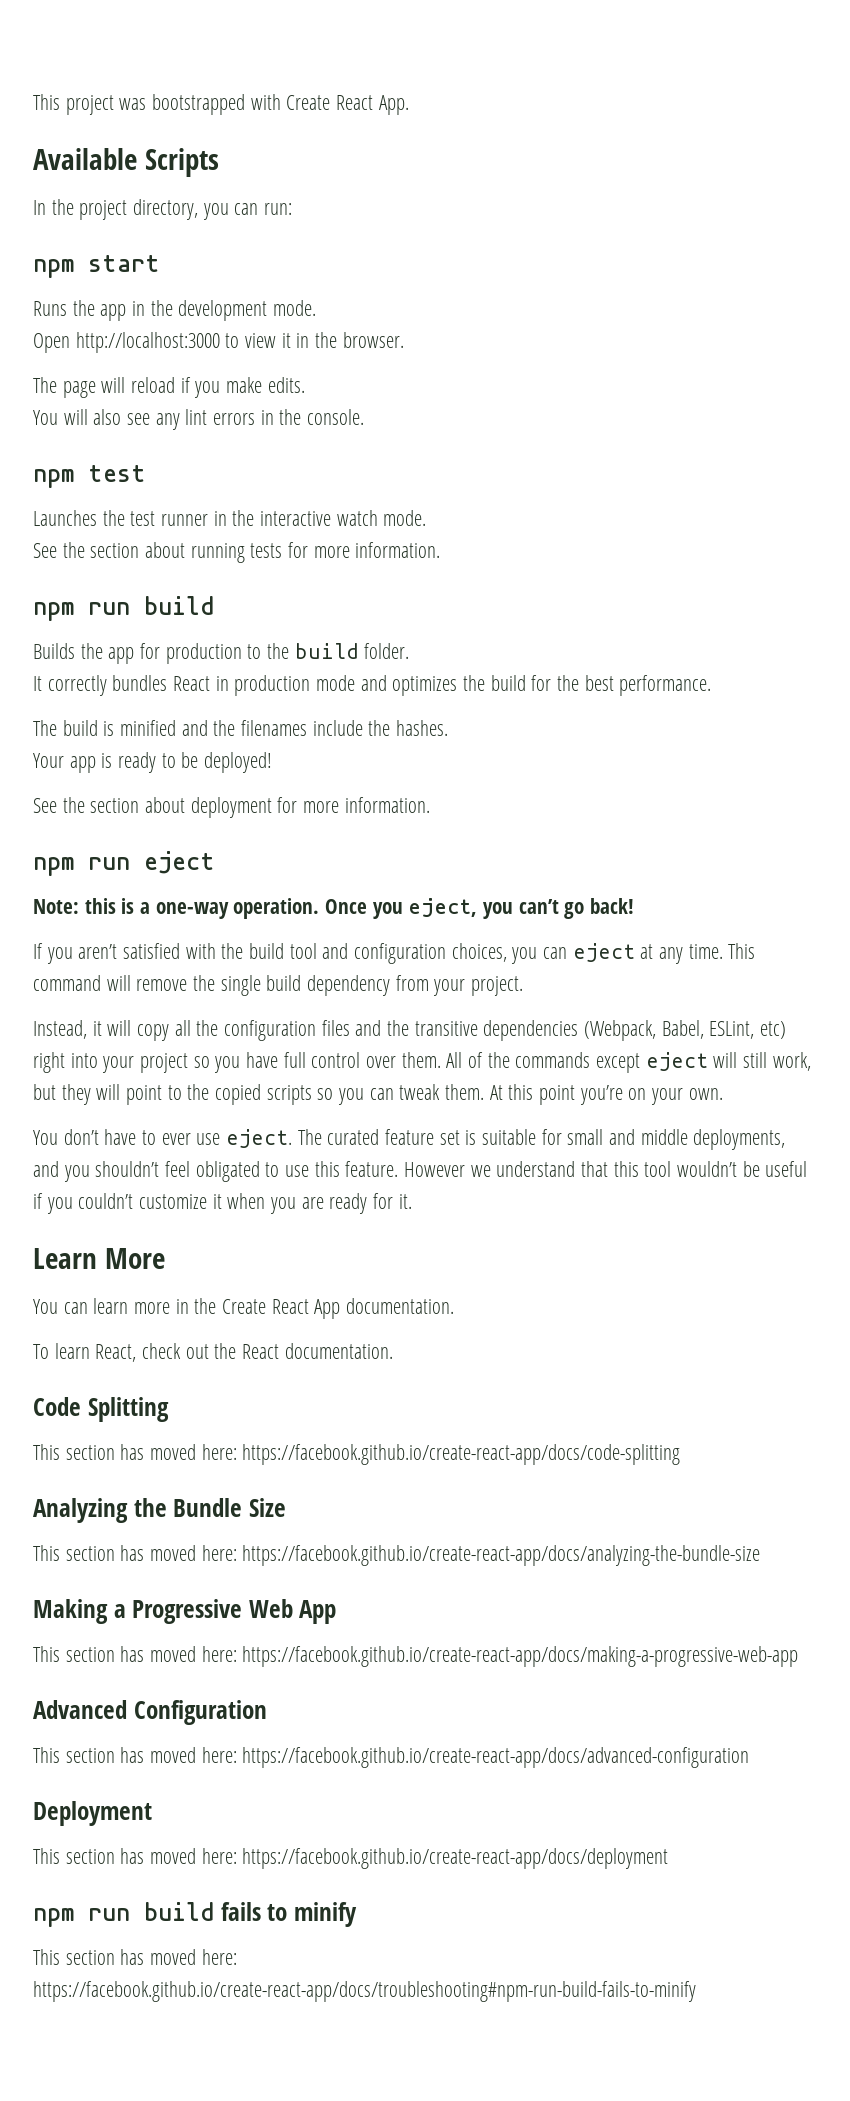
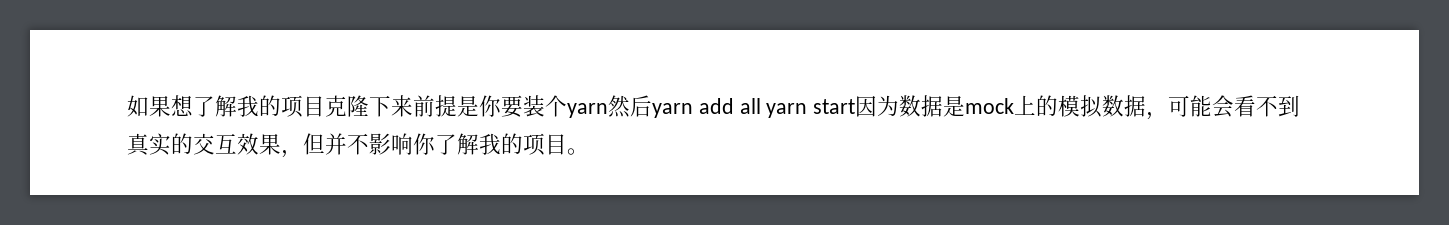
[33,94,409,115] [33,148,219,177] [33,199,293,220] [33,255,160,278] [33,300,317,321] [33,332,404,353] [33,377,305,398] [33,409,365,430] [33,465,146,488] [33,510,427,526] [33,542,441,563] [33,596,214,621] [33,643,410,664] [33,675,712,696] [33,720,449,736] [33,752,273,773] [33,797,430,818] [33,851,215,876] [33,898,635,919] [33,943,756,964] [33,975,524,996] [33,1020,787,1041] [33,1052,811,1073] [33,1084,723,1105] [33,1129,786,1150] [33,1161,808,1182] [33,1193,412,1214] [33,1248,165,1269] [33,1298,455,1319] [33,1343,393,1362] [33,1397,169,1422] [33,1444,681,1465] [33,1498,286,1523] [33,1545,761,1566] [33,1599,337,1624] [33,1646,799,1667] [33,1700,267,1725] [33,1747,750,1768] [33,1801,152,1826] [33,1848,669,1869] [33,1902,357,1927] [33,1949,237,1965] [33,1981,696,2002] This project was bootstrapped with Create React App. // Available Scripts // In the project directory, you can run: // npm start // Runs the app in the development mode. // Open http://localhost:3000 to view it in the browser. // The page will reload if you make edits. // You will also see any lint errors in the console. // npm test // Launches the test runner in the interactive watch mode. // See the section about running tests for more information. // npm run build // Builds the app for production to the build folder. // It correctly bundles React in production mode and optimizes the build for the best performance. // The build is minified and the filenames include the hashes. // Your app is ready to be deployed! // See the section about deployment for more information. // npm run eject // Note: this is a one-way operation. Once you eject, you can’t go back! // If you aren’t satisfied with the build tool and configuration choices, you can eject at any time. This command will remove the single build dependency from your project. // Instead, it will copy all the configuration files and the transitive dependencies (Webpack, Babel, ESLint, etc) right into your project so you have full control over them. All of the commands except eject will still work, but they will point to the copied scripts so you can tweak them. At this point you’re on your own. // You don’t have to ever use eject. The curated feature set is suitable for small and middle deployments, and you shouldn’t feel obligated to use this feature. However we understand that this tool wouldn’t be useful if you couldn’t customize it when you are ready for it. // Learn More // You can learn more in the Create React App documentation. // To learn React, check out the React documentation. // Code Splitting // This section has moved here: https://facebook.github.io/create-react-app/docs/code-splitting // Analyzing the Bundle Size // This section has moved here: https://facebook.github.io/create-react-app/docs/analyzing-the-bundle-size // Making a Progressive Web App // This section has moved here: https://facebook.github.io/create-react-app/docs/making-a-progressive-web-app // Advanced Configuration // This section has moved here: https://facebook.github.io/create-react-app/docs/advanced-configuration // Deployment // This section has moved here: https://facebook.github.io/create-react-app/docs/deployment // npm run build fails to minify // This section has moved here: https://facebook.github.io/create-react-app/docs/troubleshooting#npm-run-build-fails-to-minify -> [127,95,1301,120] [127,133,589,158] 如果想了解我的项目克隆下来前提是你要装个yarn然后yarn add all yarn start因为数据是mock上的模拟数据，可能会看不到真实的交互效果，但并不影响你了解我的项目。

